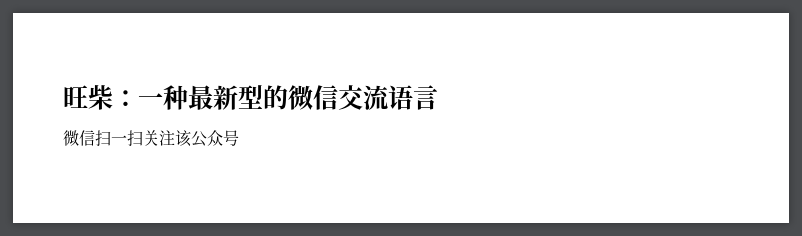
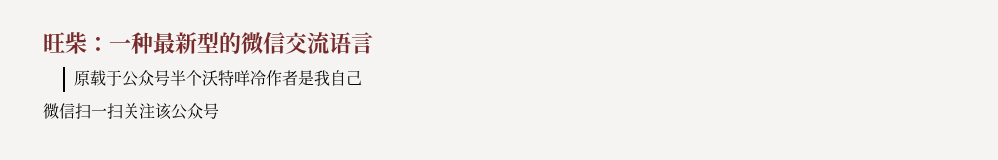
(438, 97) none -> [73,70,362,87] // 原载于公众号半个沃特咩冷作者是我自己

